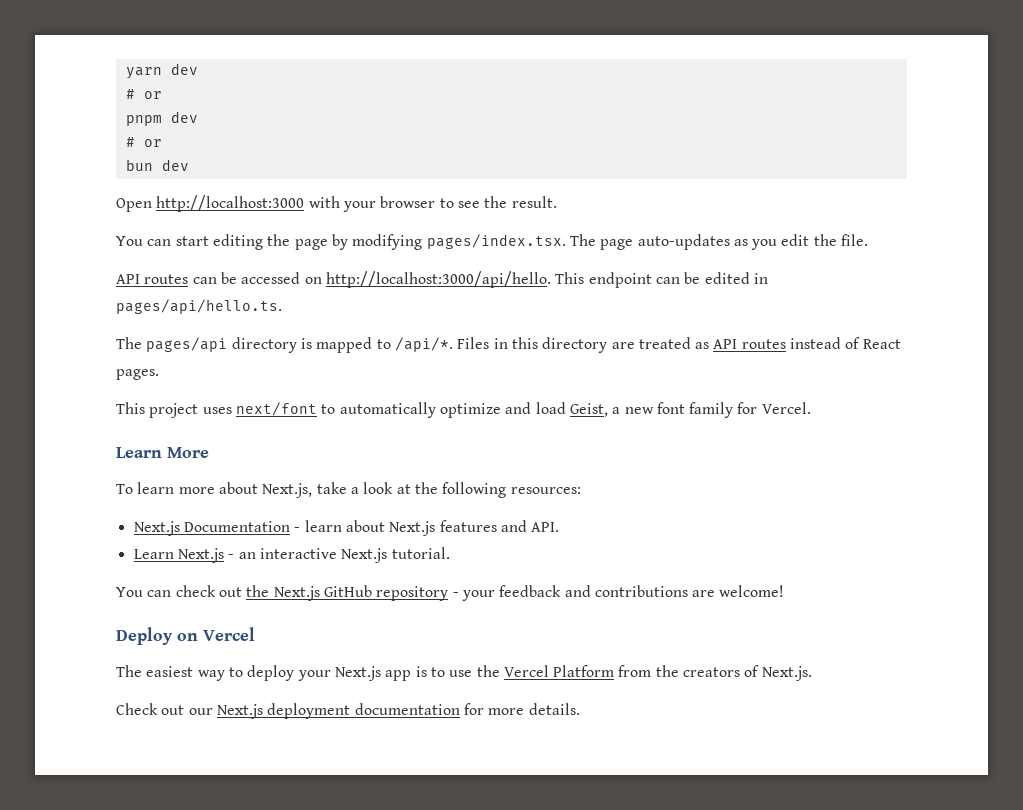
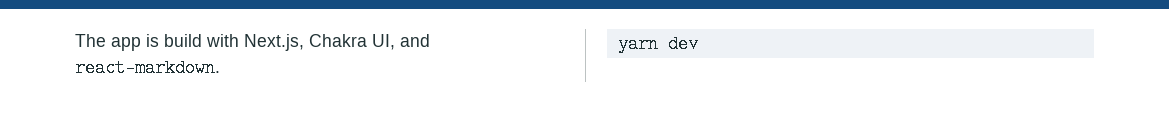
[125,63,198,79] [125,89,162,99] [125,111,198,126] [125,137,162,147] [125,159,189,171] [116,195,557,212] [116,234,869,250] [116,271,768,288] [116,299,282,314] [116,337,901,353] [116,369,159,380] [116,402,811,418] [116,447,209,458] [116,482,581,498] [133,520,560,536] [133,547,450,563] [116,585,785,601] [116,627,255,645] [116,665,812,681] [116,703,580,719] yarn dev // # or // pnpm dev // # or // bun dev // Open http://localhost:3000 with your browser to see the result. // You can start editing the page by modifying pages/index.tsx. The page auto-updates as you edit the file. // API routes can be accessed on http://localhost:3000/api/hello. This endpoint can be edited in pages/api/hello.ts. // The pages/api directory is mapped to /api/*. Files in this directory are treated as API routes instead of React pages. // This project uses next/font to automatically optimize and load Geist, a new font family for Vercel. // Learn More // To learn more about Next.js, take a look at the following resources: // Next.js Documentation - learn about Next.js features and API. // Learn Next.js - an interactive Next.js tutorial. // You can check out the Next.js GitHub repository - your feedback and contributions are welcome! // Deploy on Vercel // The easiest way to deploy your Next.js app is to use the Vercel Platform from the creators of Next.js. // Check out our Next.js deployment documentation for more details. -> [75,34,430,51] [75,59,220,77] [617,35,698,53] The app is build with Next.js, Chakra UI, and react-markdown. // yarn dev

